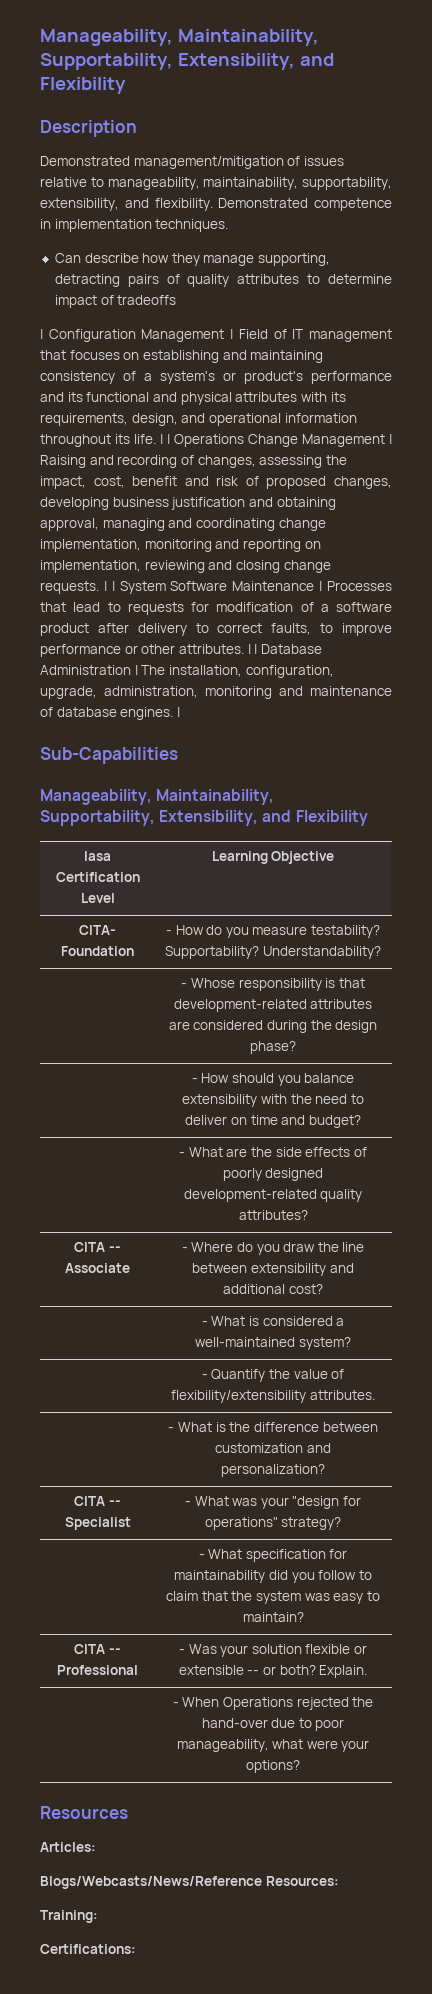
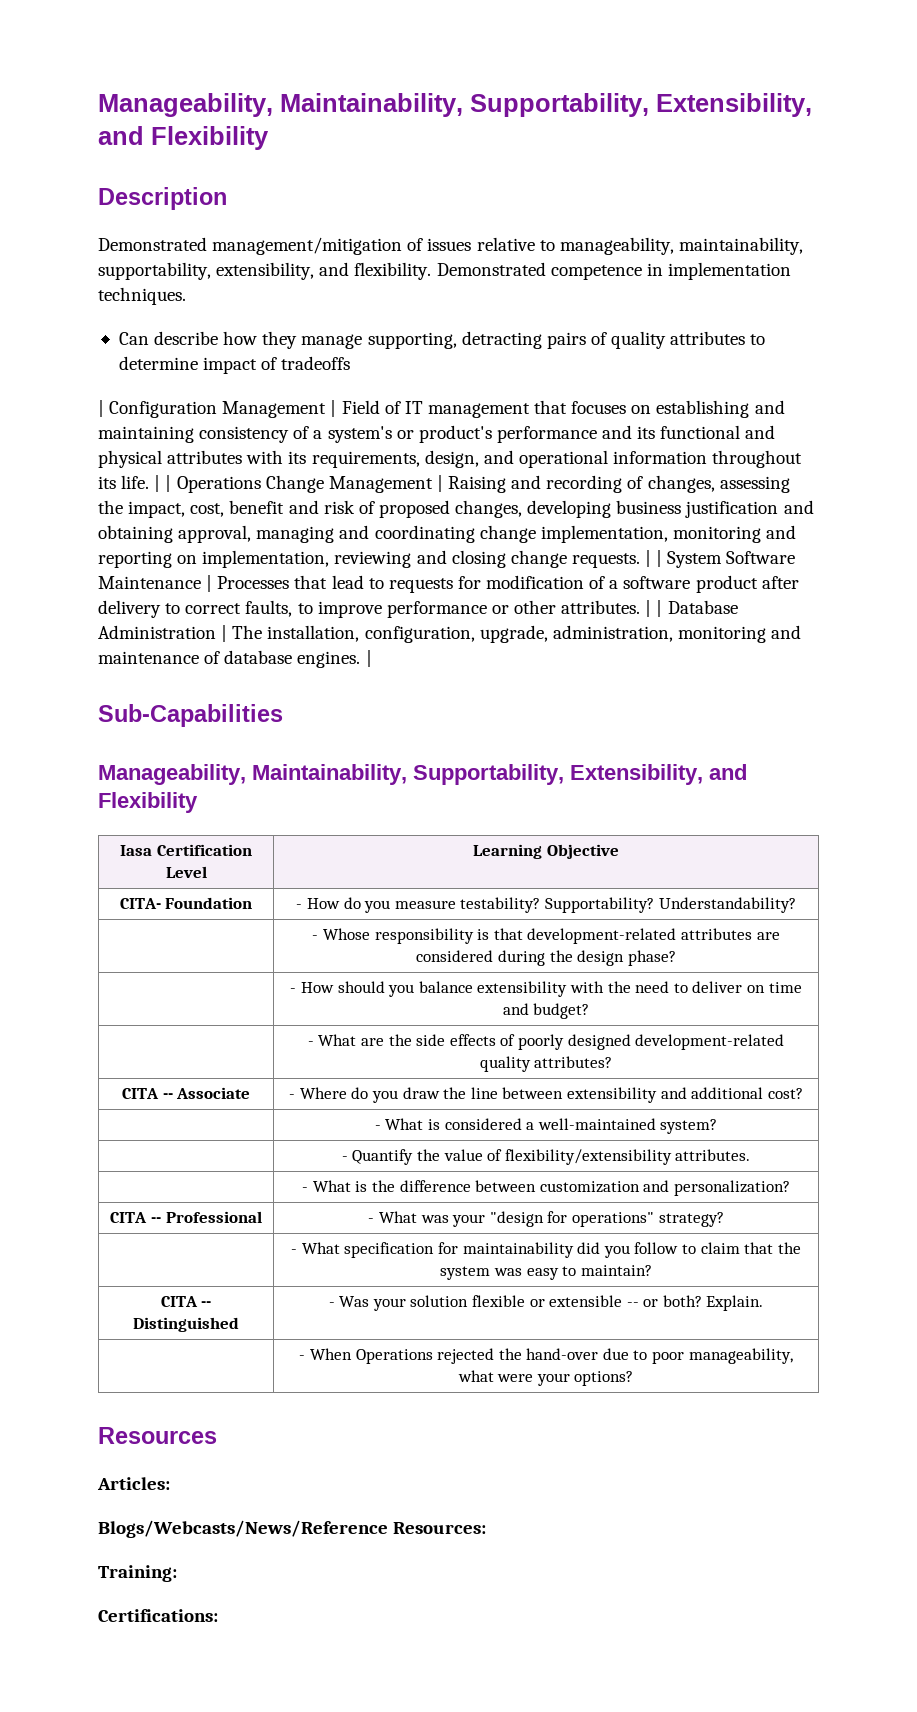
[64,1517,131,1530] Specialist -> [165,1211,262,1223] Professional
[57,1665,138,1675] Professional -> [133,1317,239,1332] Distinguished

